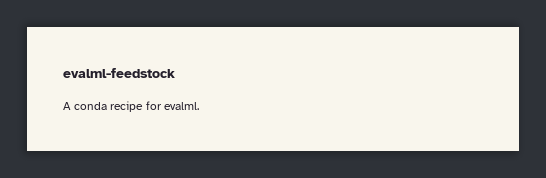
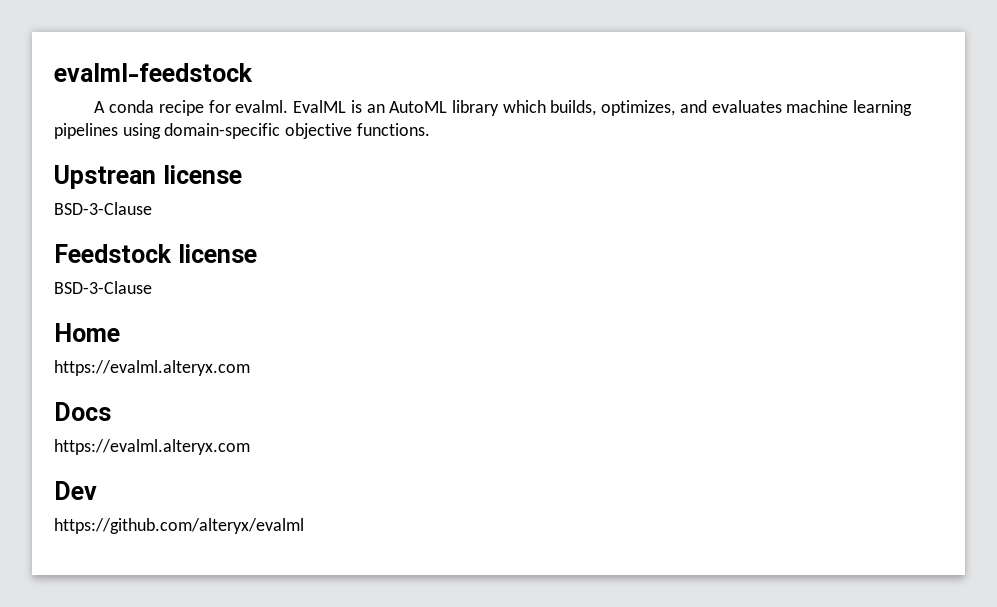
(199, 106) none -> [293,100,913,116] [54,123,430,139] [54,165,242,189] [54,202,152,215] [54,244,257,263] [54,281,152,294] [54,323,120,342] [54,360,250,376] [54,402,111,421] [54,439,250,455] [54,481,97,500] [54,518,304,534] EvalML is an AutoML library which builds, optimizes, and evaluates machine learning pipelines using domain-specific objective functions. // Upstrean license // BSD-3-Clause // Feedstock license // BSD-3-Clause // Home // https://evalml.alteryx.com // Docs // https://evalml.alteryx.com // Dev // https://github.com/alteryx/evalml

